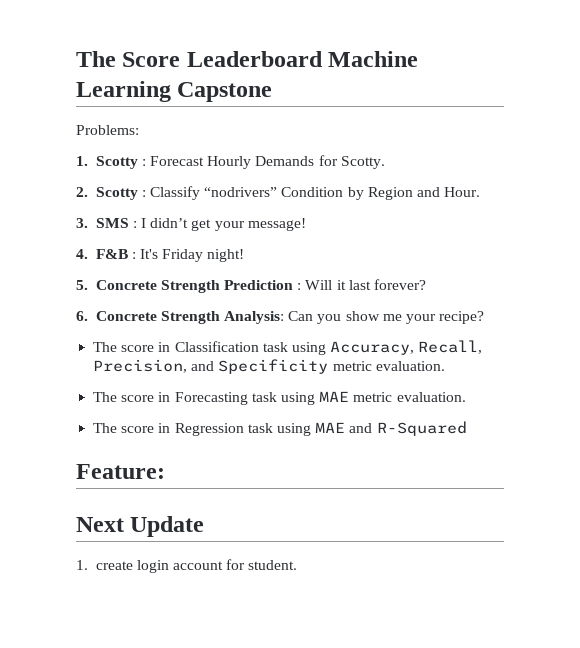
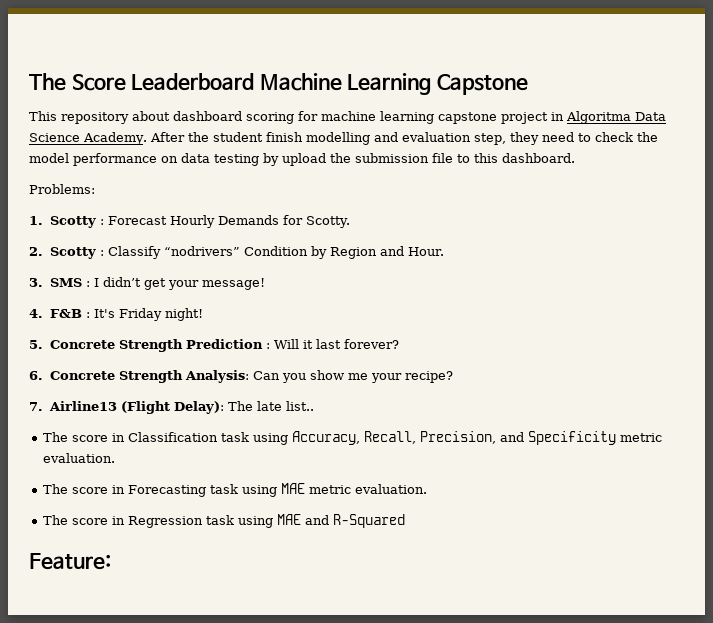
(273, 92) none -> [29,111,666,124] [29,132,658,145] [29,153,575,166] // This repository about dashboard scoring for machine learning capstone project in Algoritma Data Science Academy. After the student finish modelling and evaluation step, they need to check the model performance on data testing by upload the submission file to this dashboard.
(485, 317) none -> [29,401,314,414] // 7. Airline13 (Flight Delay): The late list..
[76,516,205,537] [76,559,298,573] // Next Update // 1. create login account for student. -> (111, 561) none

